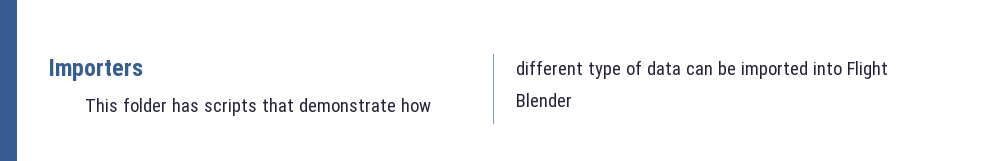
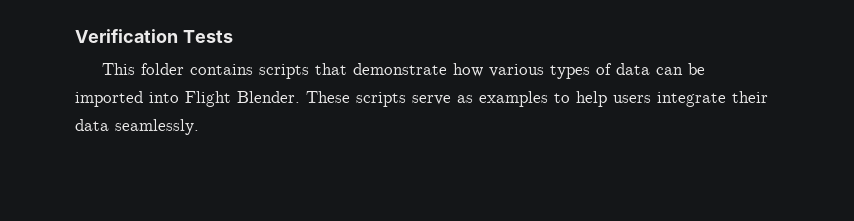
[49,59,143,81] Importers -> [75,29,233,43] Verification Tests
[172,98,200,112] has -> [190,64,254,75] contains
[516,60,621,79] different type -> [489,64,591,79] various types
[516,93,572,107] Blender -> [237,91,768,107] [75,119,199,135] Blender. These scripts serve as examples to help users integrate their data seamlessly.

